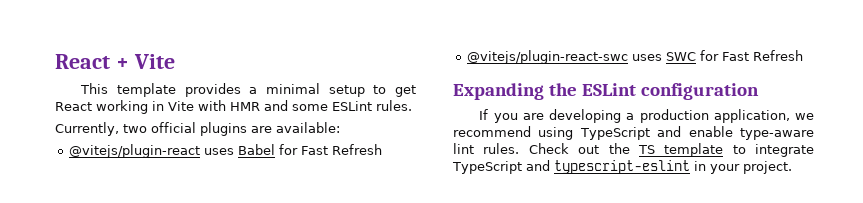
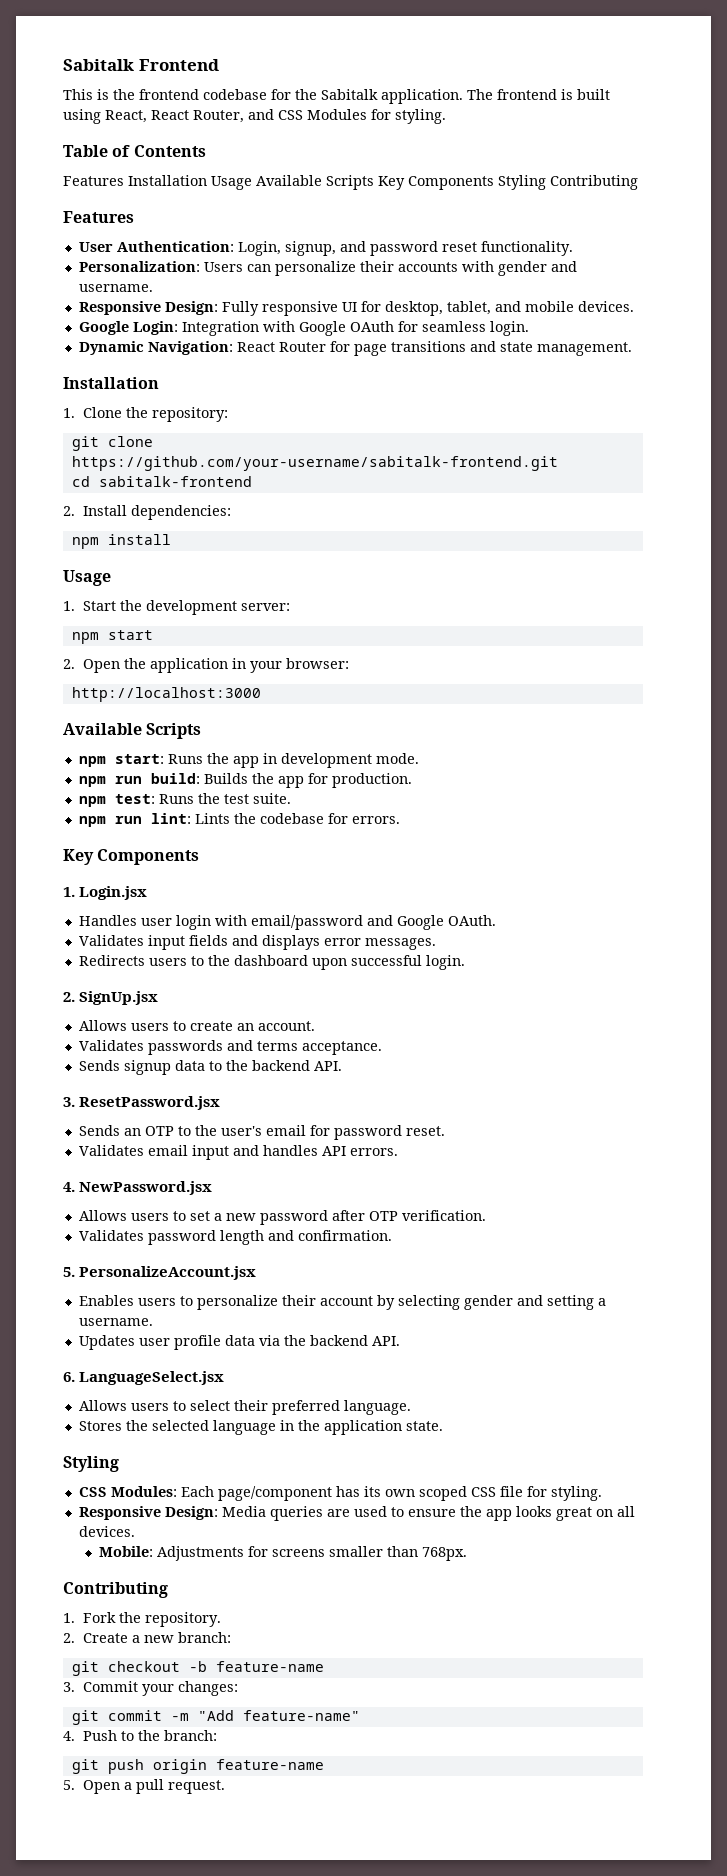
[55,54,175,69] [80,83,416,97] [55,100,412,114] [55,122,340,136] [69,144,383,158] [467,50,804,64] [453,83,760,100] [479,109,814,123] [453,126,814,140] [453,143,814,157] [452,160,792,174] React + Vite // This template provides a minimal setup to get React working in Vite with HMR and some ESLint rules. // Currently, two official plugins are available: // @vitejs/plugin-react uses Babel for Fast Refresh // @vitejs/plugin-react-swc uses SWC for Fast Refresh // Expanding the ESLint configuration // If you are developing a production application, we recommend using TypeScript and enable type-aware lint rules. Check out the TS template to integrate TypeScript and typescript-eslint in your project. -> [63,59,219,71] [63,89,610,104] [63,109,446,124] [63,145,206,157] [63,175,638,190] [63,211,134,223] [78,241,573,256] [78,261,577,276] [78,284,153,292] [78,301,634,316] [78,321,529,336] [78,341,632,356] [63,377,159,389] [63,407,228,422] [71,436,153,451] [71,456,558,471] [71,476,252,487] [63,505,231,520] [71,534,171,549] [63,570,111,586] [63,600,290,615] [71,630,153,644] [63,658,349,673] [71,687,261,702] [63,723,202,739] [78,753,419,768] [78,773,412,788] [78,793,291,807] [78,813,400,827] [63,849,200,865] [63,886,148,900] [78,915,496,930] [78,935,436,950] [78,955,465,970] [63,991,159,1005] [78,1020,315,1031] [78,1040,382,1055] [78,1060,342,1075] [63,1096,221,1110] [78,1125,445,1140] [78,1145,398,1160] [63,1181,213,1195] [78,1210,486,1225] [78,1230,392,1245] [63,1266,257,1280] [78,1295,606,1310] [78,1318,153,1326] [78,1335,400,1350] [63,1371,225,1385] [78,1400,411,1415] [78,1420,443,1435] [63,1456,119,1472] [78,1486,602,1501] [78,1506,635,1521] [78,1526,135,1537] [98,1546,467,1561] [63,1582,168,1598] [63,1612,221,1627] [63,1632,231,1643] [71,1661,324,1676] [63,1681,238,1696] [71,1710,360,1725] [63,1730,217,1741] [71,1759,324,1774] [63,1779,225,1794] Sabitalk Frontend // This is the frontend codebase for the Sabitalk application. The frontend is built using React, React Router, and CSS Modules for styling. // Table of Contents // Features Installation Usage Available Scripts Key Components Styling Contributing // Features // User Authentication: Login, signup, and password reset functionality. // Personalization: Users can personalize their accounts with gender and username. // Responsive Design: Fully responsive UI for desktop, tablet, and mobile devices. // Google Login: Integration with Google OAuth for seamless login. // Dynamic Navigation: React Router for page transitions and state management. // Installation // 1. Clone the repository: // git clone https://github.com/your-username/sabitalk-frontend.git // cd sabitalk-frontend // 2. Install dependencies: // npm install // Usage // 1. Start the development server: // npm start // 2. Open the application in your browser: // http://localhost:3000 // Available Scripts // npm start: Runs the app in development mode. // npm run build: Builds the app for production. // npm test: Runs the test suite. // npm run lint: Lints the codebase for errors. // Key Components // 1. Login.jsx // Handles user login with email/password and Google OAuth. // Validates input fields and displays error messages. // Redirects users to the dashboard upon successful login. // 2. SignUp.jsx // Allows users to create an account. // Validates passwords and terms acceptance. // Sends signup data to the backend API. // 3. ResetPassword.jsx // Sends an OTP to the user's email for password reset. // Validates email input and handles API errors. // 4. NewPassword.jsx // Allows users to set a new password after OTP verification. // Validates password length and confirmation. // 5. PersonalizeAccount.jsx // Enables users to personalize their account by selecting gender and setting a username. // Updates user profile data via the backend API. // 6. LanguageSelect.jsx // Allows users to select their preferred language. // Stores the selected language in the application state. // Styling // CSS Modules: Each page/component has its own scoped CSS file for styling. // Responsive Design: Media queries are used to ensure the app looks great on all devices. // Mobile: Adjustments for screens smaller than 768px. // Contributing // 1. Fork the repository. // 2. Create a new branch: // git checkout -b feature-name // 3. Commit your changes: // git commit -m "Add feature-name" // 4. Push to the branch: // git push origin feature-name // 5. Open a pull request.

